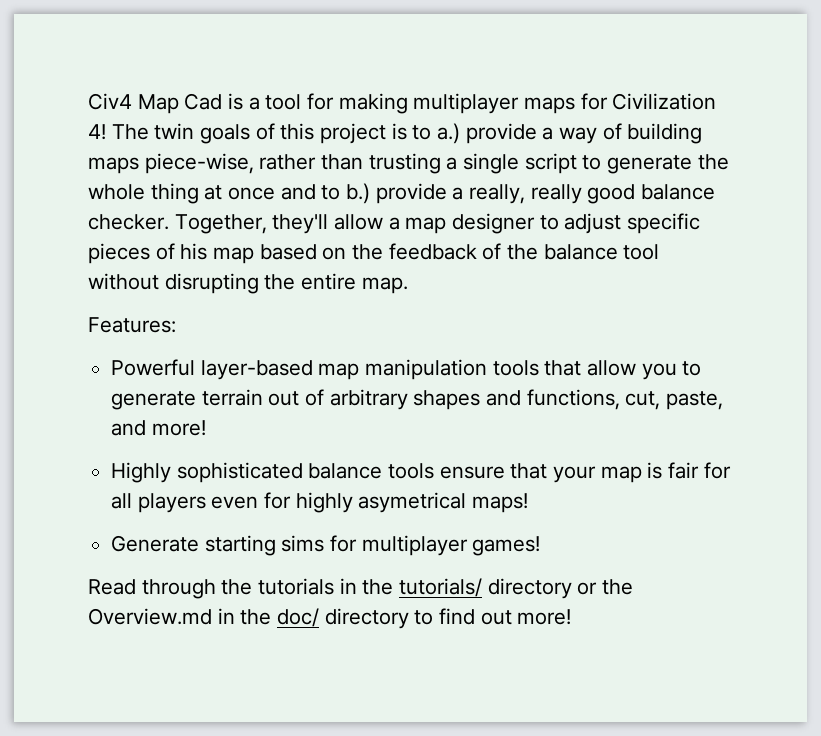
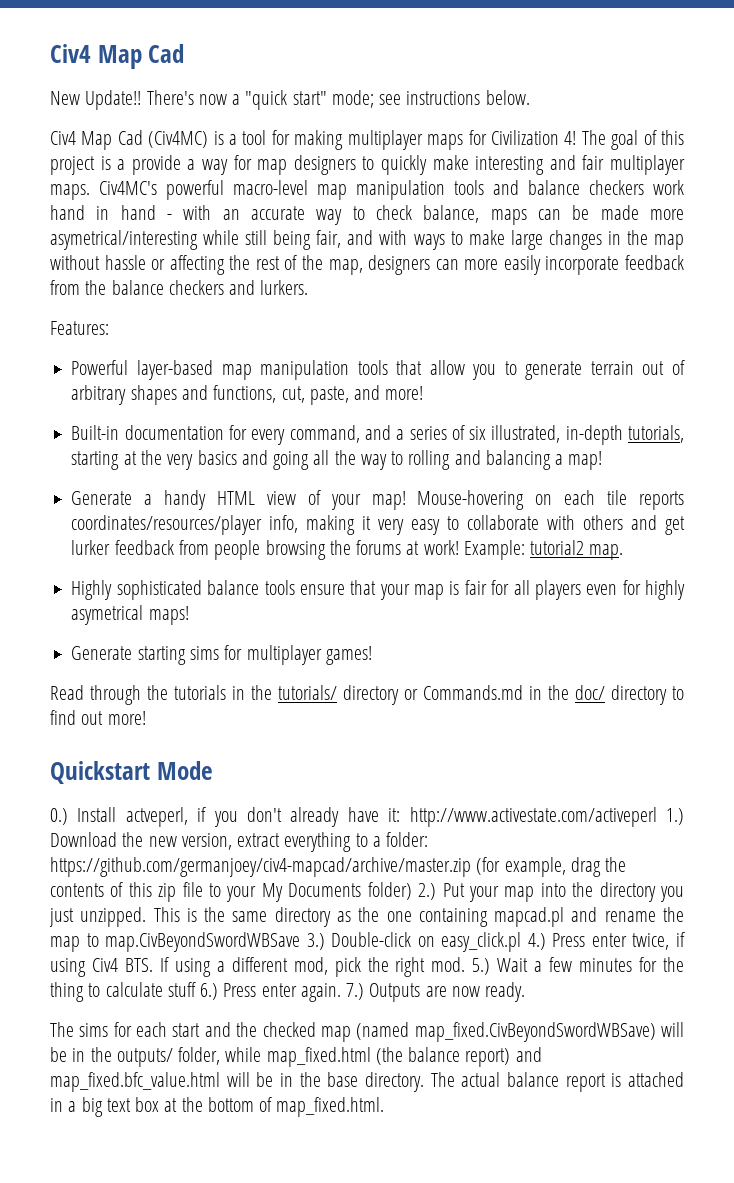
[88,93,223,114] Civ4 Map Cad -> [50,44,185,69] [50,90,530,110] [50,130,209,150] Civ4 Map Cad // New Update!! There's now a "quick start" mode; see instructions below. // Civ4 Map Cad (Civ4MC)
[154,123,251,144] twin goals -> [611,130,639,150] goal
[412,123,461,144] to a.) -> [117,159,126,170] a
[602,123,703,144] [88,153,729,174] [88,183,716,204] [88,213,701,234] [88,243,660,264] [88,273,408,294] of building maps piece-wise, rather than trusting a single script to generate the whole thing at once and to b.) provide a really, really good balance checker. Together, they'll allow a map designer to adjust specific pieces of his map based on the feedback of the balance tool without disrupting the entire map. -> [233,155,686,175] [50,180,684,200] [50,205,684,225] [50,230,684,250] [50,255,684,275] [50,280,309,295] for map designers to quickly make interesting and fair multiplayer maps. Civ4MC's powerful macro-level map manipulation tools and balance checkers work hand in hand - with an accurate way to check balance, maps can be made more asymetrical/interesting while still being fair, and with ways to make large changes in the map without hassle or affecting the rest of the map, designers can more easily incorporate feedback from the balance checkers and lurkers.
(206, 428) none -> [71,425,685,445] [71,450,603,470] [71,490,684,510] [71,515,685,535] [71,540,624,560] // Built-in documentation for every command, and a series of six illustrated, in-depth tutorials, starting at the very basics and going all the way to rolling and balancing a map! // Generate a handy HTML view of your map! Mouse-hovering on each tile reports coordinates/resources/player info, making it very easy to collaborate with others and get lurker feedback from people browsing the forums at work! Example: tutorial2 map.
[602,579,634,595] [88,608,212,625] the Overview.md -> [423,685,523,700] Commands.md
(572, 617) none -> [50,761,213,784] [50,807,684,827] [50,832,429,852] [50,857,627,877] [50,882,684,902] [49,907,685,927] [50,932,685,952] [50,957,685,977] [50,982,526,1002] [50,1022,685,1042] [50,1047,542,1067] [50,1072,684,1092] [50,1097,385,1117] // Quickstart Mode // 0.) Install actveperl, if you don't already have it: http://www.activestate.com/activeperl 1.) Download the new version, extract everything to a folder: https://github.com/germanjoey/civ4-mapcad/archive/master.zip (for example, drag the contents of this zip file to your My Documents folder) 2.) Put your map into the directory you just unzipped. This is the same directory as the one containing mapcad.pl and rename the map to map.CivBeyondSwordWBSave 3.) Double-click on easy_click.pl 4.) Press enter twice, if using Civ4 BTS. If using a different mod, pick the right mod. 5.) Wait a few minutes for the thing to calculate stuff 6.) Press enter again. 7.) Outputs are now ready. // The sims for each start and the checked map (named map_fixed.CivBeyondSwordWBSave) will be in the outputs/ folder, while map_fixed.html (the balance report) and map_fixed.bfc_value.html will be in the base directory. The actual balance report is attached in a big text box at the bottom of map_fixed.html.

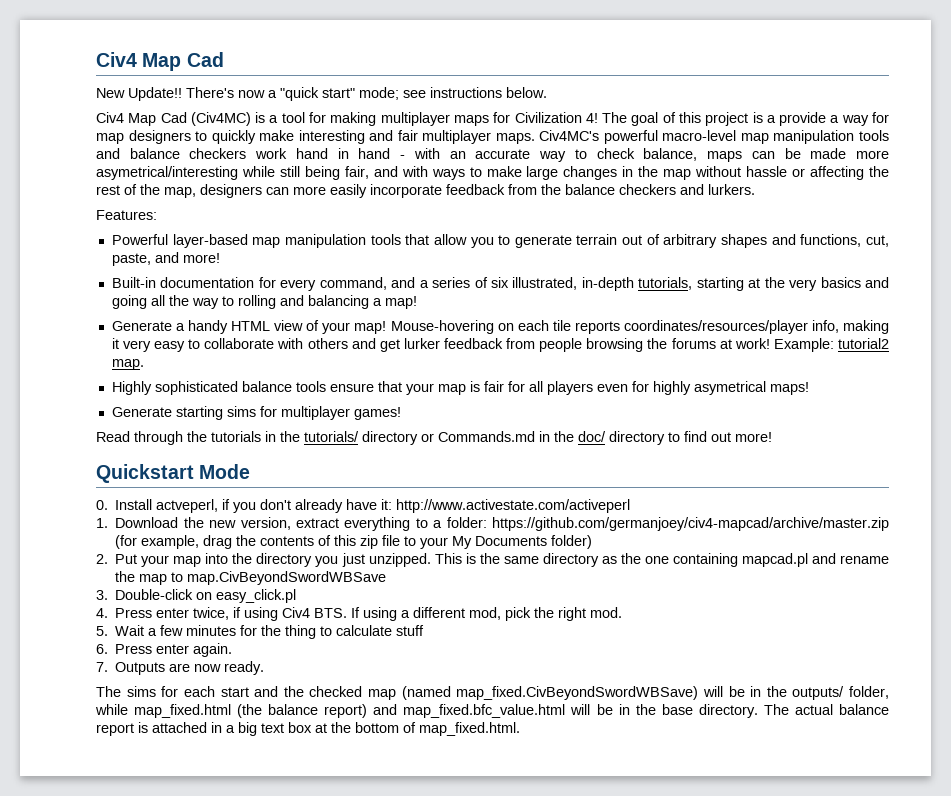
[50,808,68,825] 0.) -> [96,500,108,510] 0.
[666,808,684,825] 1.) -> [96,518,108,528] // 1.
[418,883,437,900] 2.) -> [96,554,108,564] // 2.
[306,933,325,950] 3.) -> [96,590,108,600] // 3.
[527,933,546,950] 4.) -> [96,608,108,618] // 4.
[472,958,491,975] 5.) -> [96,626,108,636] // 5.
[200,983,219,1000] 6.) -> [96,644,108,654] // 6.
[346,983,365,1000] 7.) -> [96,662,108,672] // 7.

